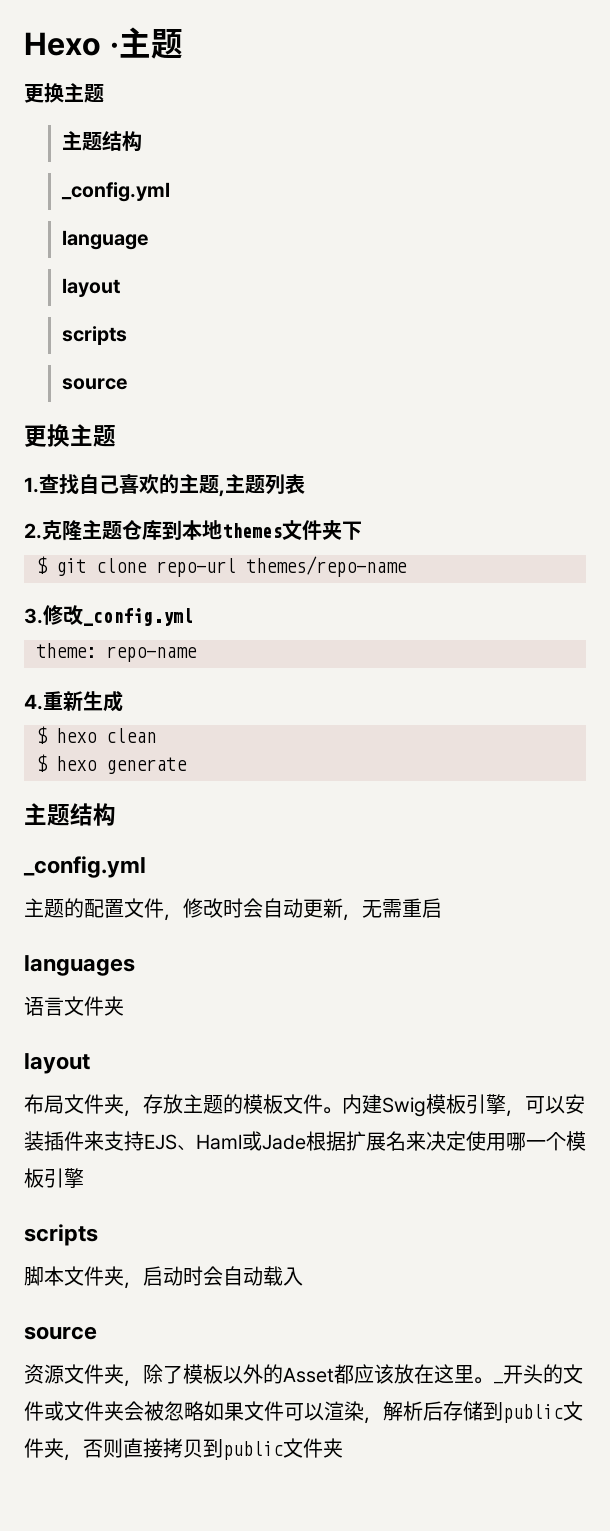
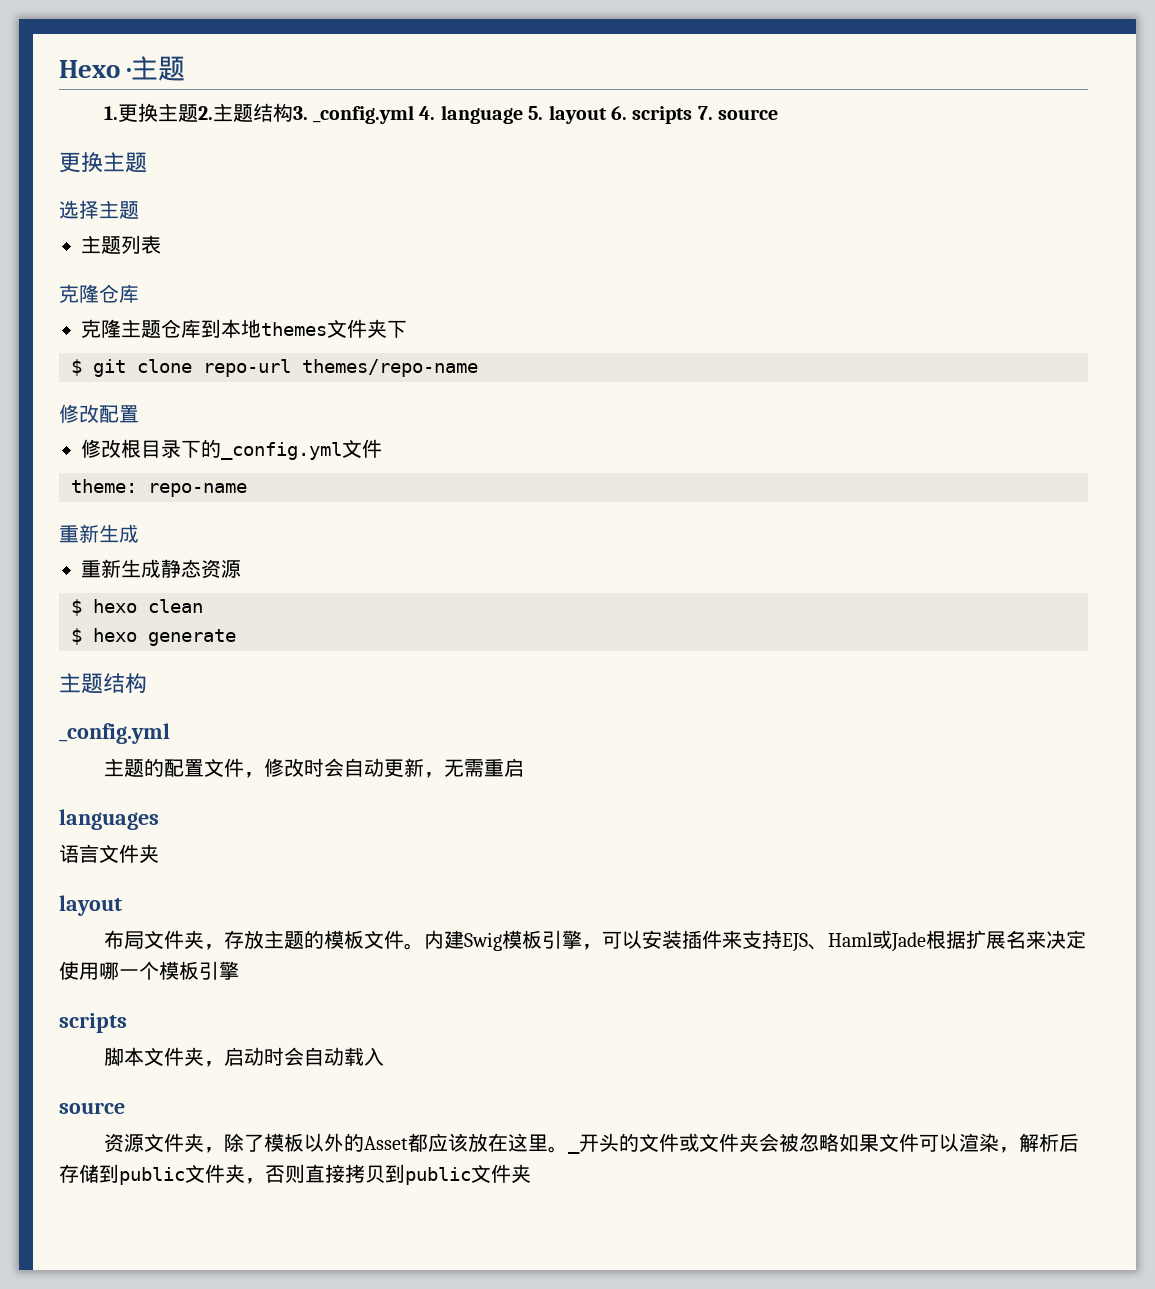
[24,83,104,103] [61,131,142,152] [60,182,170,202] 更换主题 // 主题结构 // _config.yml // -> [103,103,436,124] 1.更换主题2.主题结构3. _config.yml 4.
[61,278,120,297] [61,326,127,345] // layout // scripts // -> [528,105,713,124] 5. layout 6. scripts 7.
[24,474,225,497] 1.查找自己喜欢的主题, -> [59,200,139,219] 选择主题 //
[24,523,42,539] 2. -> [59,284,139,303] 克隆仓库 //
[24,605,193,626] 3.修改_config.yml -> [59,404,139,423] [81,439,382,460] 修改配置 // 修改根目录下的_config.yml文件
[24,690,123,712] 4.重新生成 -> [59,524,139,543] [81,559,241,579] 重新生成 // 重新生成静态资源

